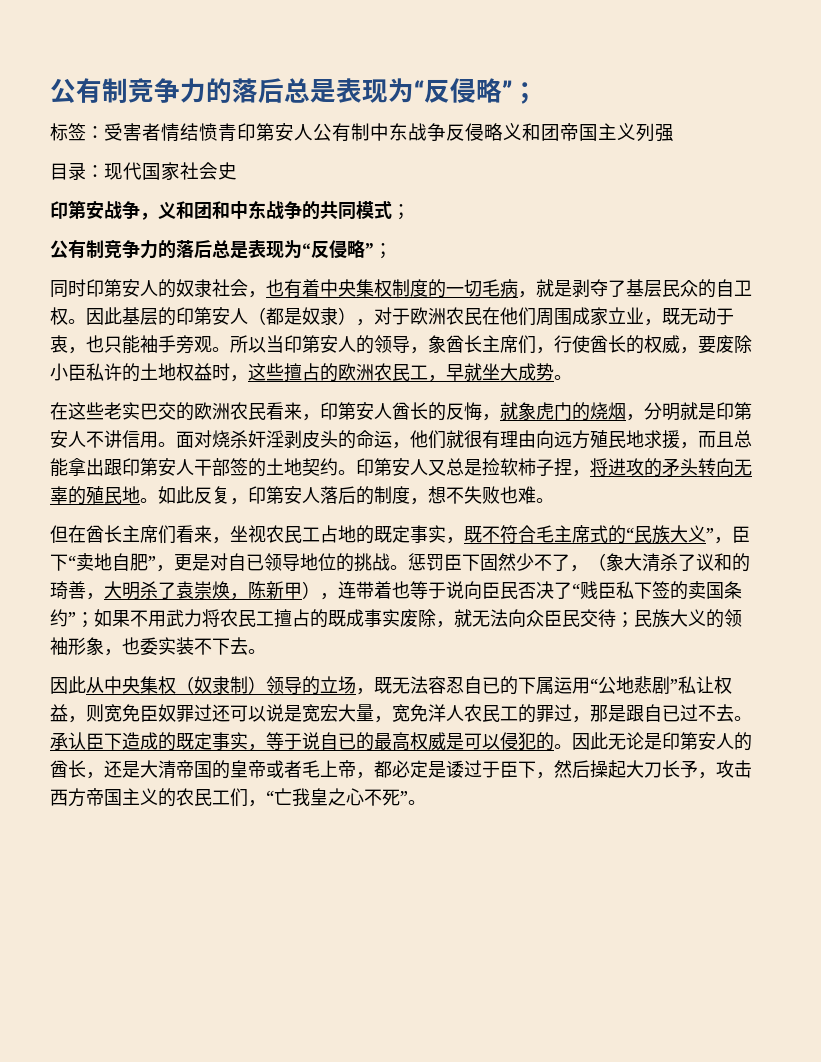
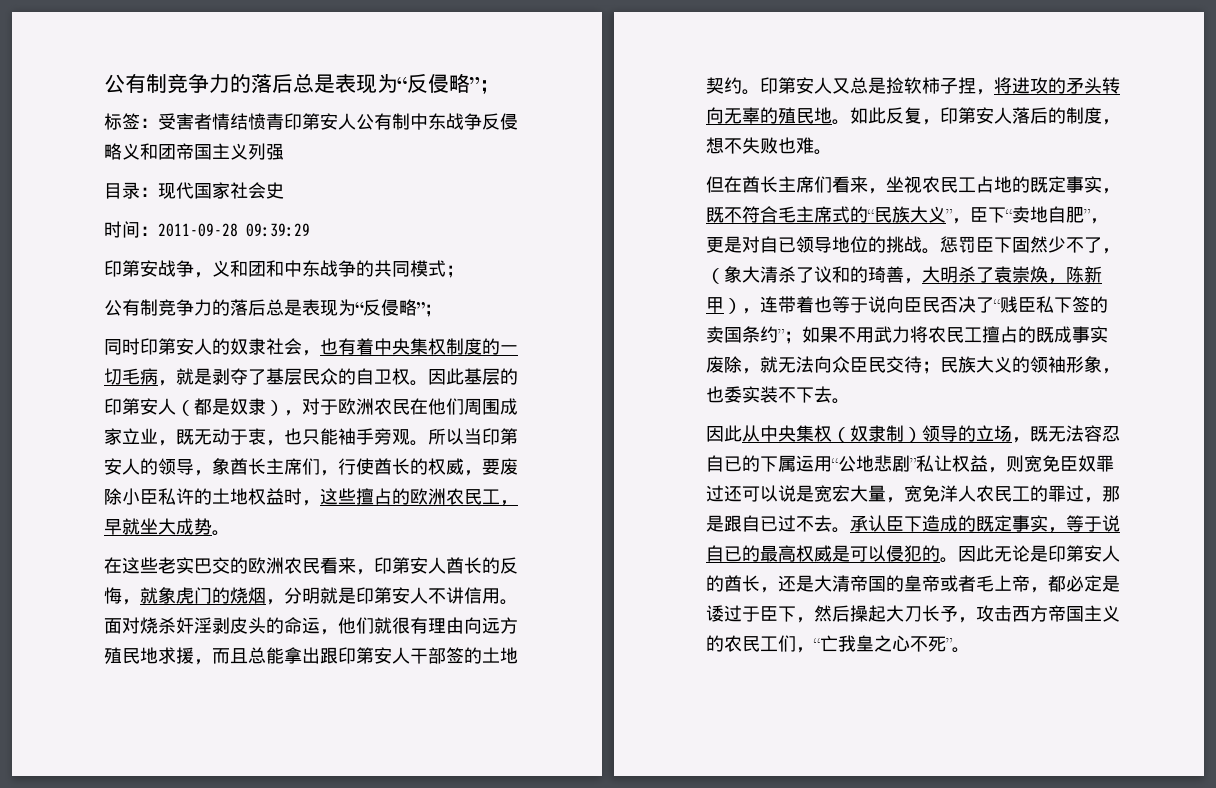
(237, 171) none -> [104,221,310,238] // 时间：2011-09-28 09:39:29

